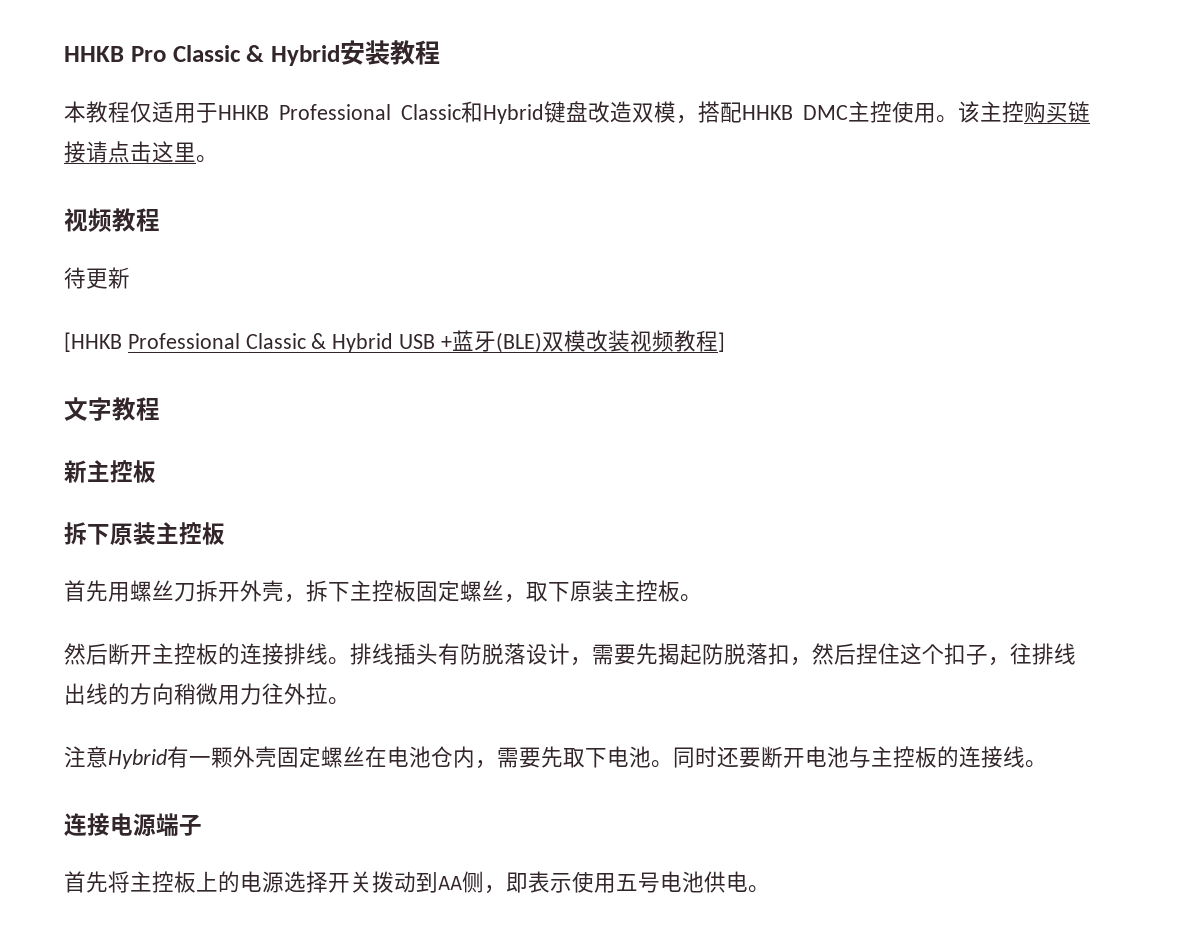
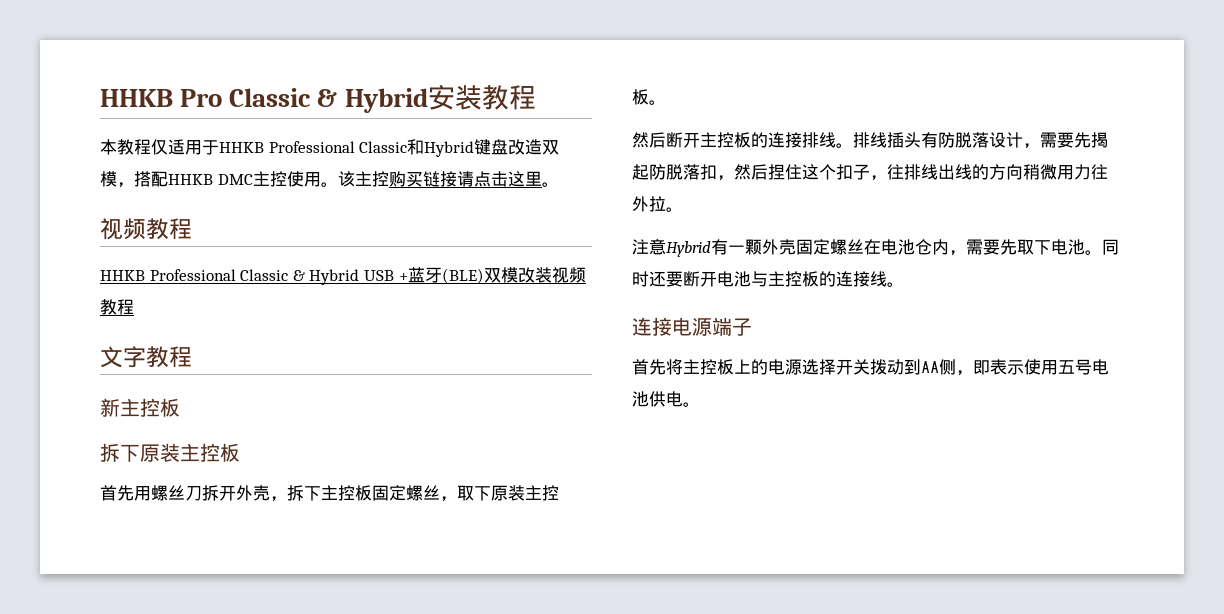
[64,267,130,289] [64,332,122,352] 待更新 // [HHKB -> [100,270,145,281] HHKB
[717,332,725,352] ] -> (134, 307) none

